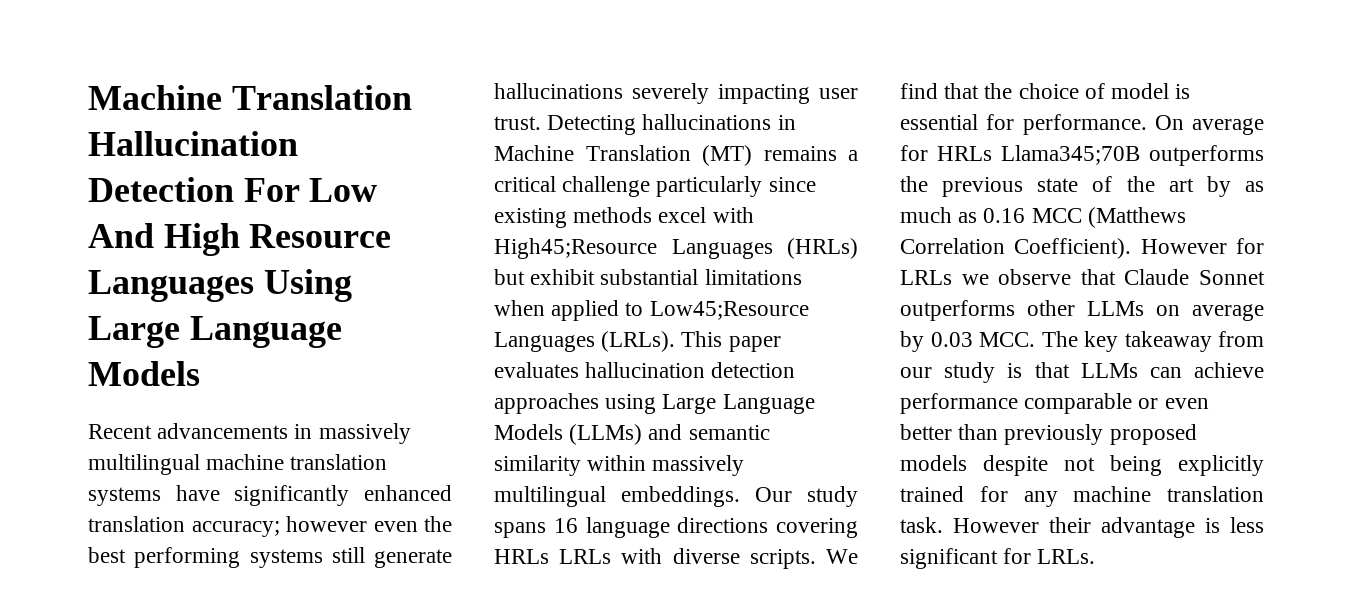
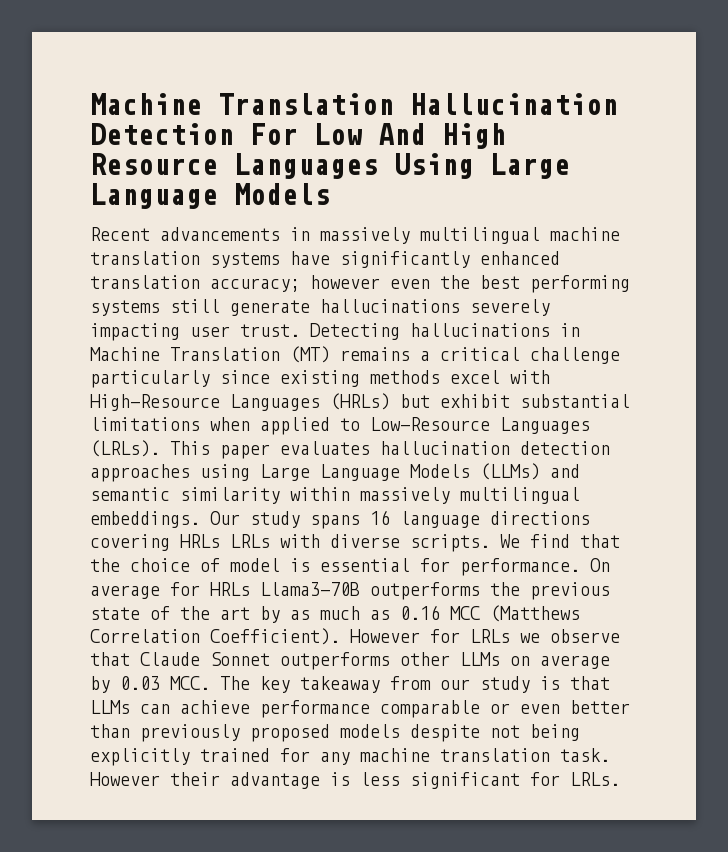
[494,238,657,259] High45;Resource -> [90,394,220,411] High-Resource
[649,301,809,320] Low45;Resource -> [370,417,490,431] Low-Resource
[1001,145,1140,165] Llama345;70B -> [260,582,360,596] Llama3-70B

